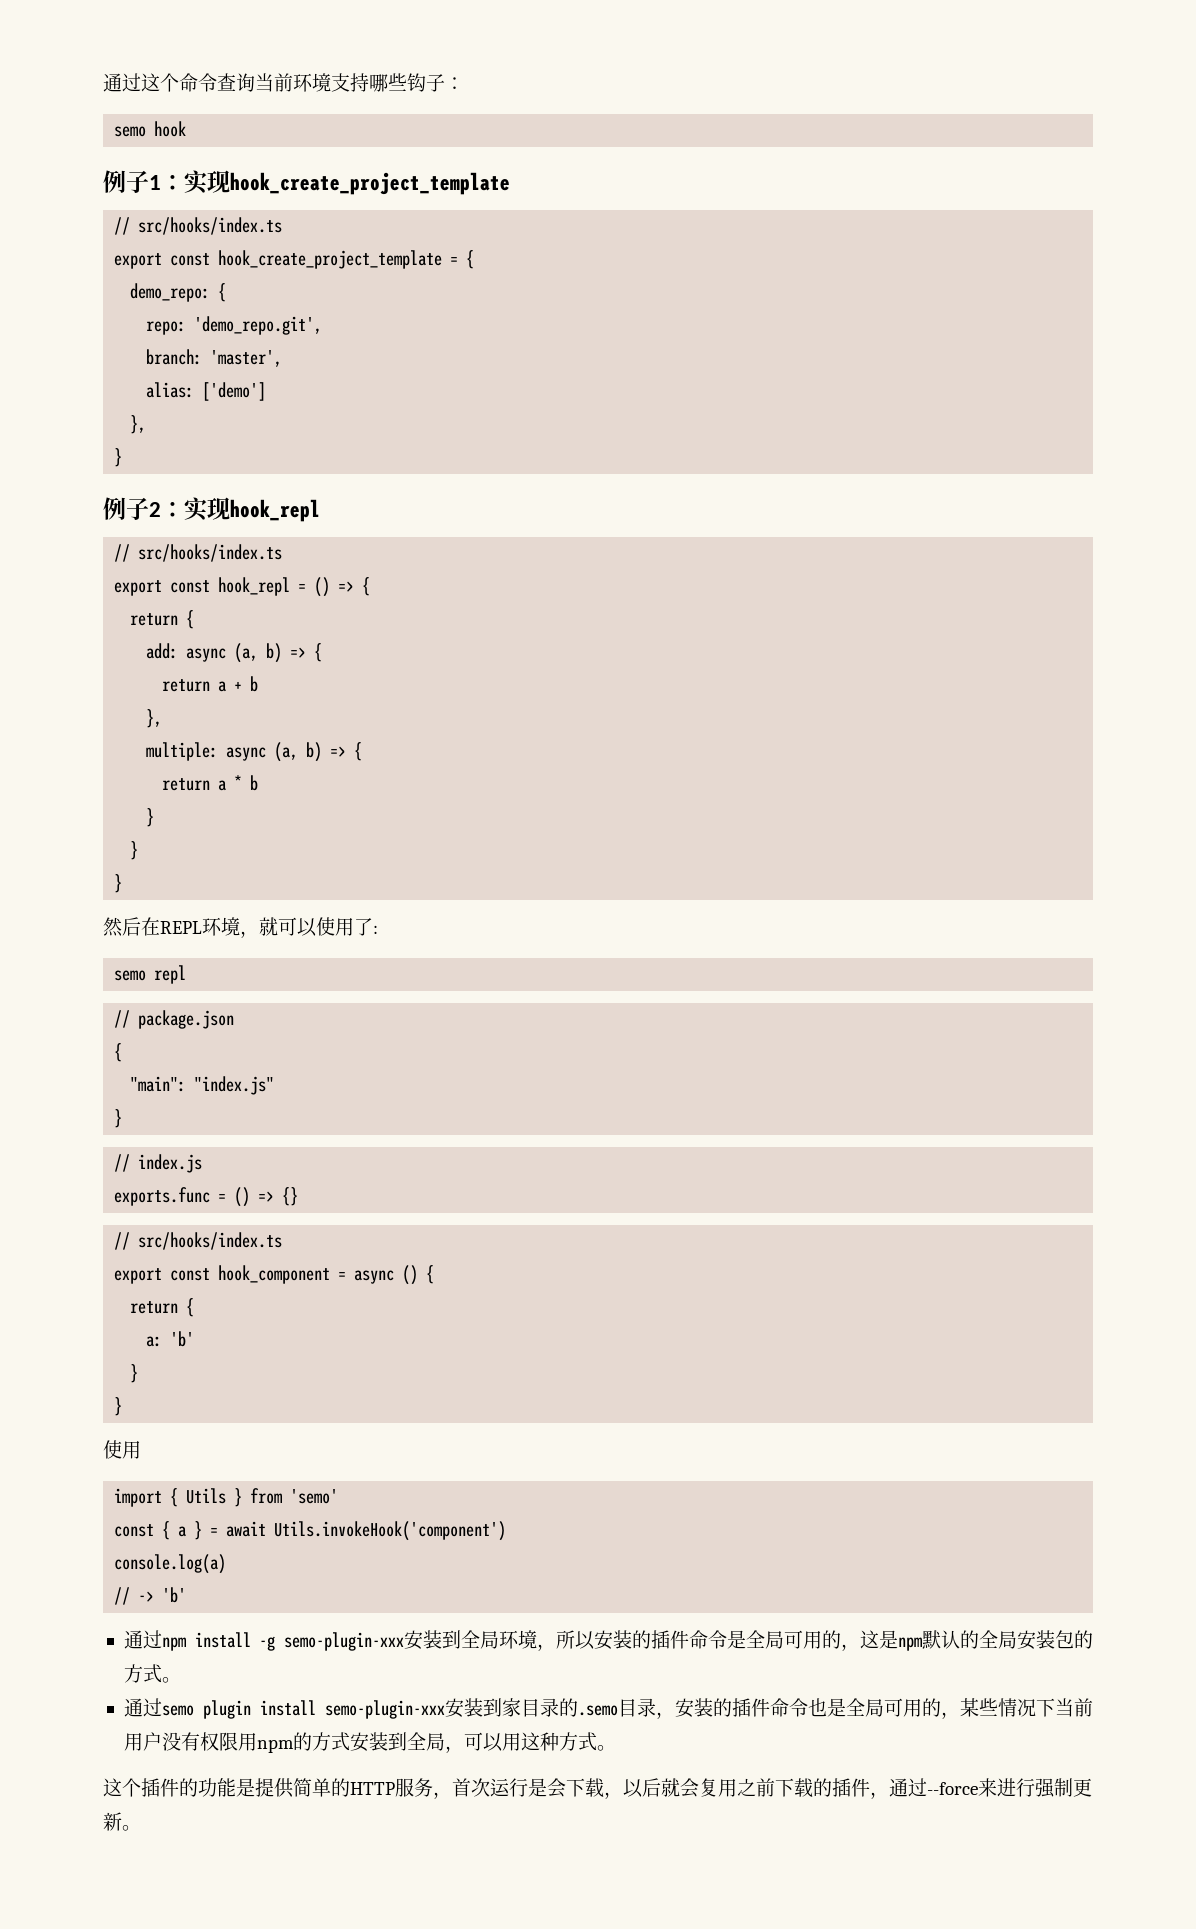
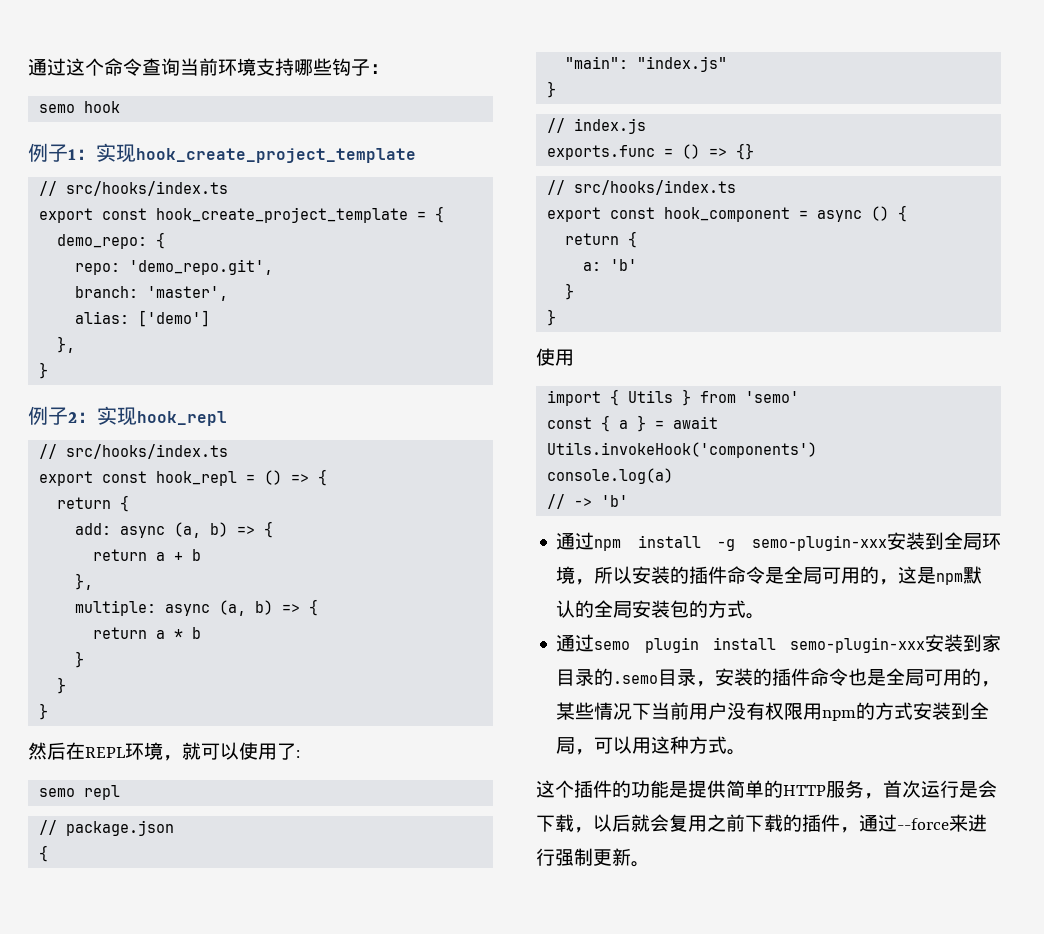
[274,1521,507,1541] Utils.invokeHook('component') -> [547,442,818,458] Utils.invokeHook('components')

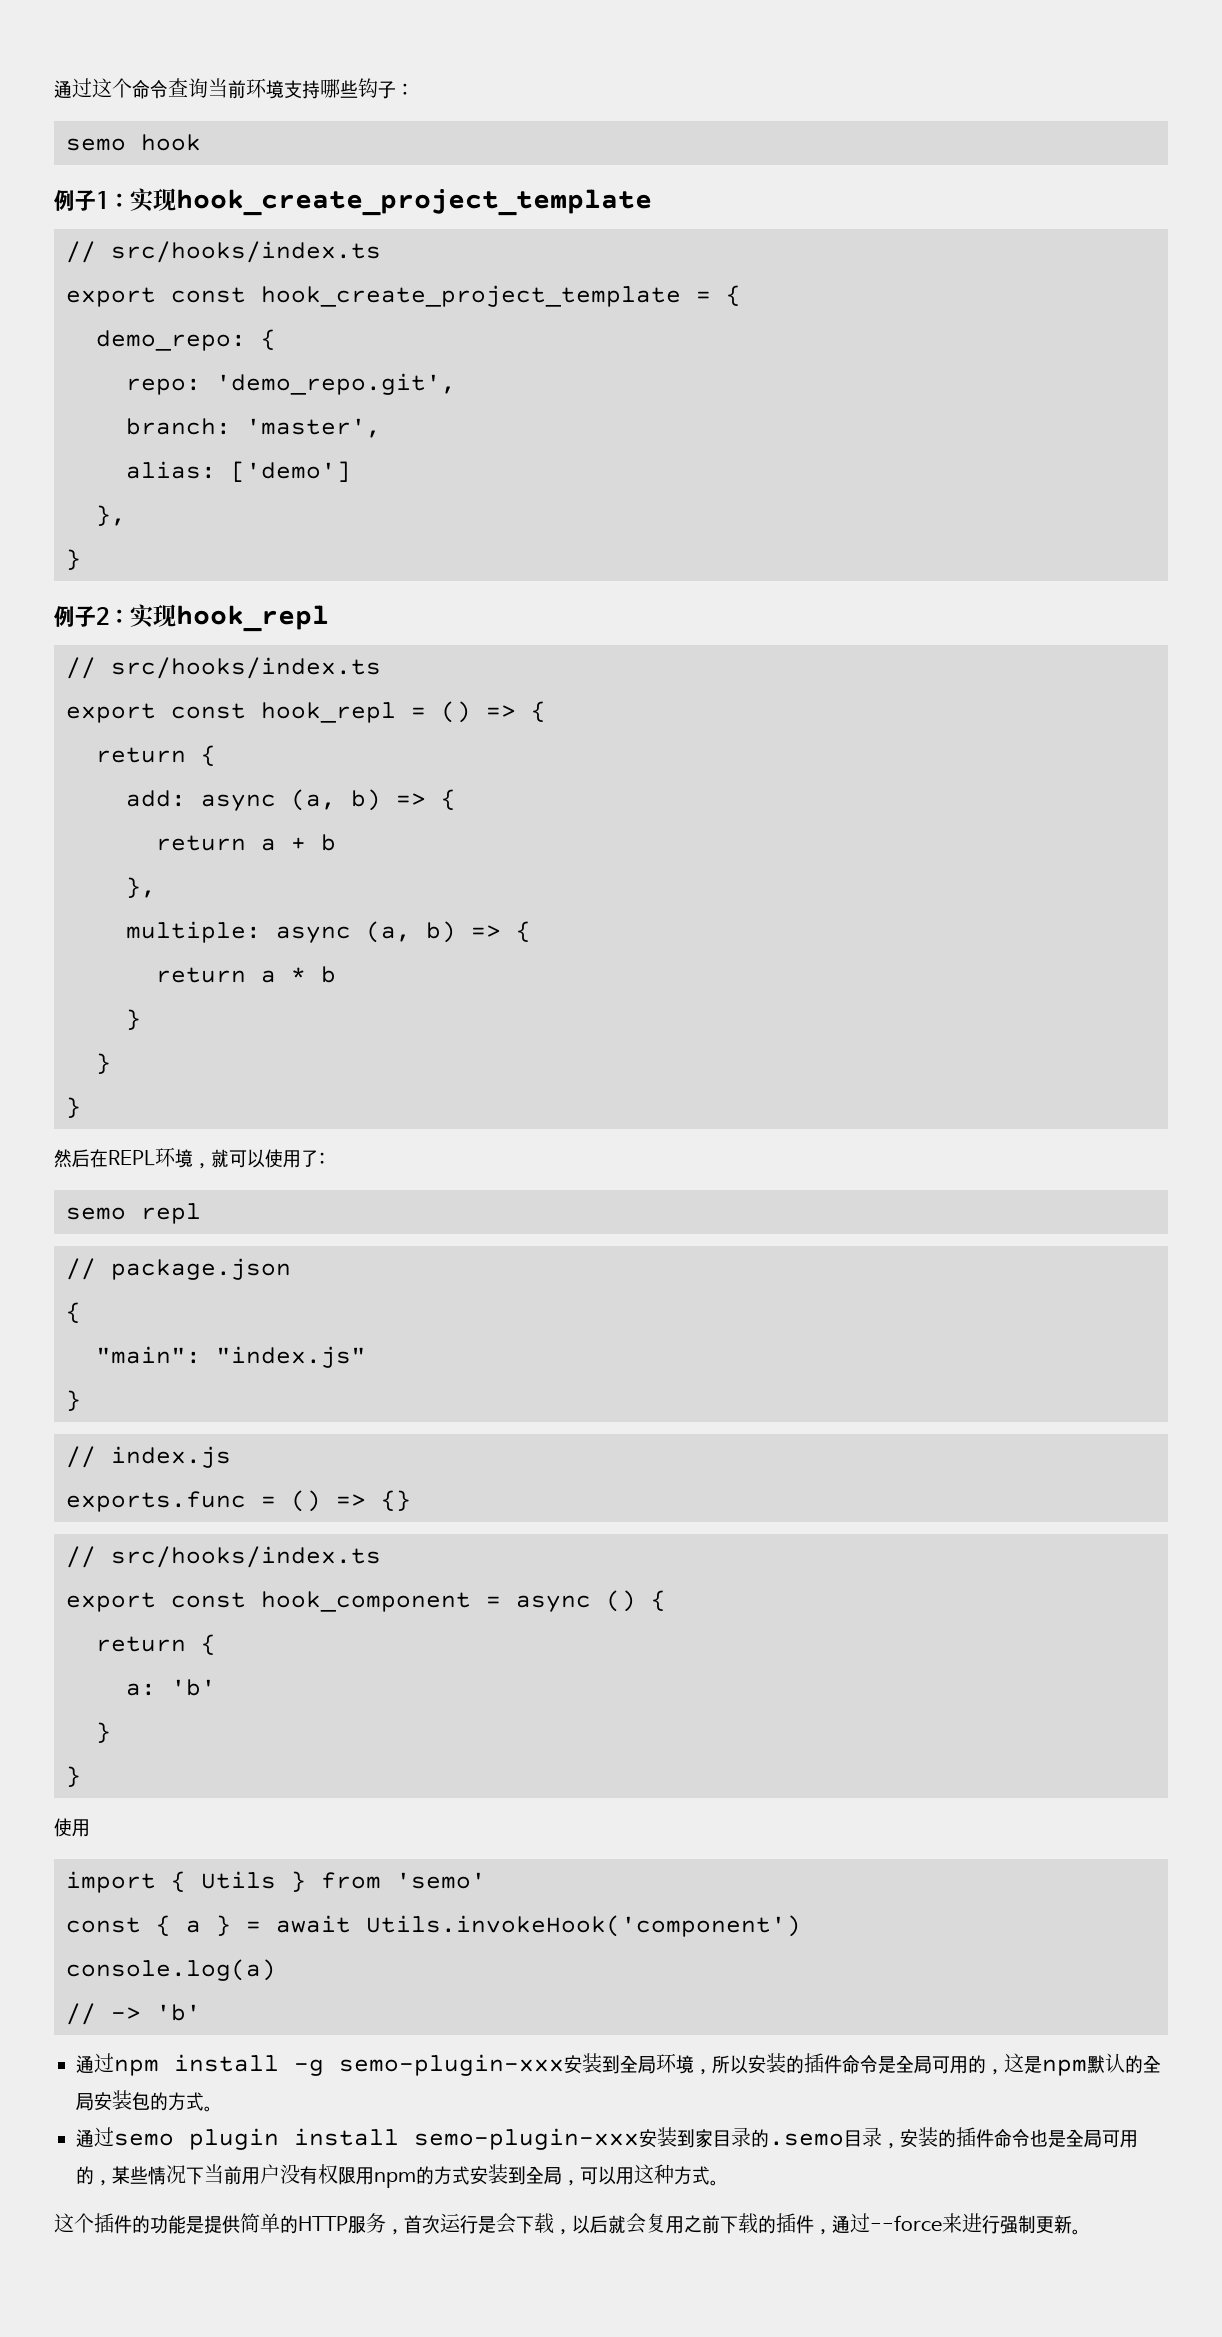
[547,442,818,458] Utils.invokeHook('components') -> [366,1915,801,1937] Utils.invokeHook('component')

